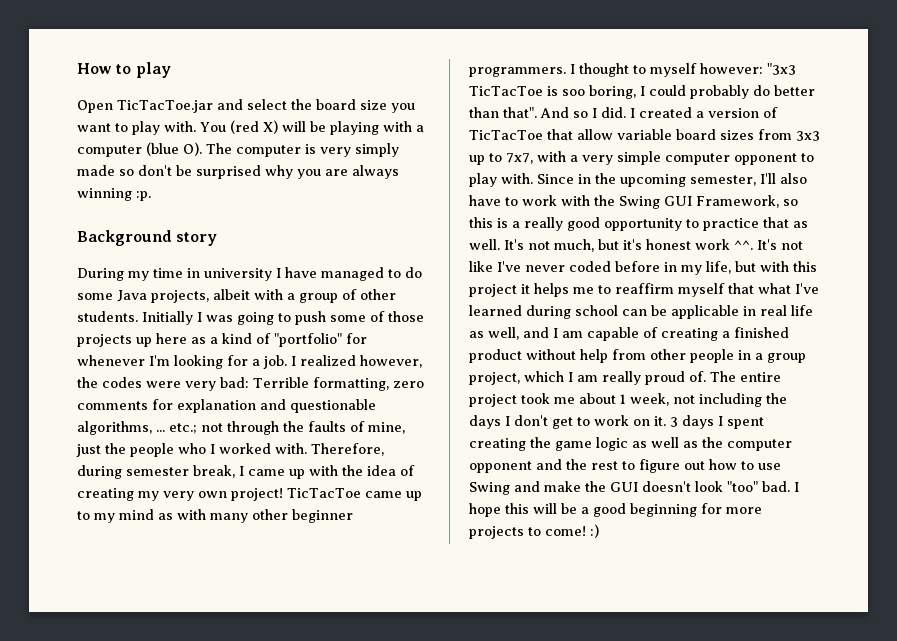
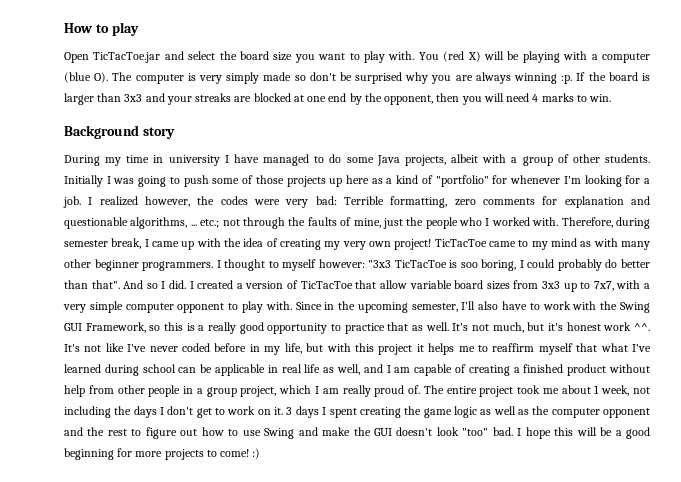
(151, 196) none -> [576,72,650,81] [64,93,612,105] If the board is larger than 3x3 and your streaks are blocked at one end by the opponent, then you will need 4 marks to win.
[405,491,422,501] up -> (516, 244) none

